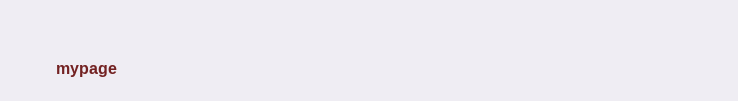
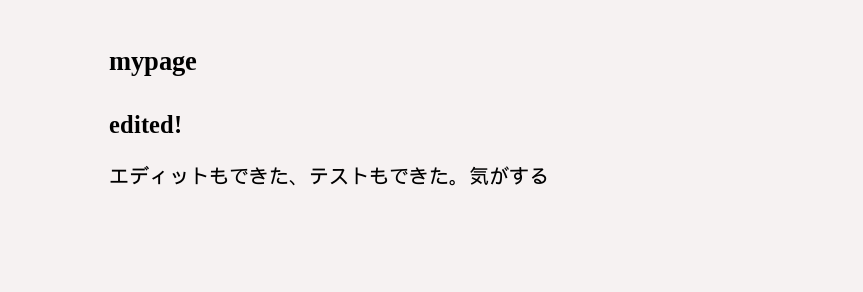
(117, 71) none -> [109,115,182,133] [109,165,549,186] // edited! // エディットもできた、テストもできた。気がする

